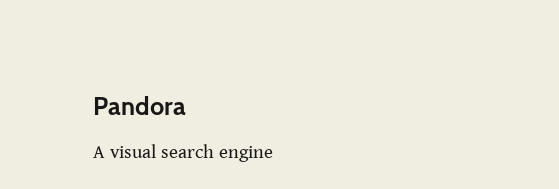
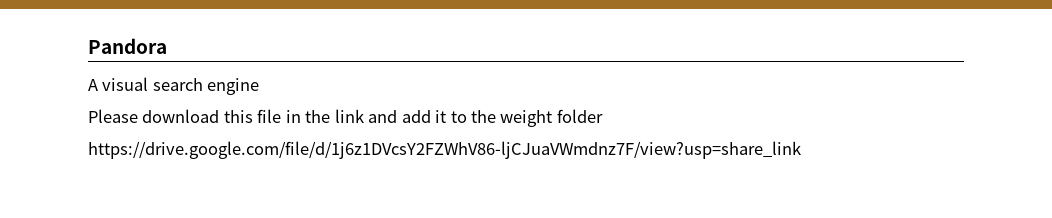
(273, 154) none -> [88,109,603,127] [88,141,801,159] // Please download this file in the link and add it to the weight folder // https://drive.google.com/file/d/1j6z1DVcsY2FZWhV86-ljCJuaVWmdnz7F/view?usp=share_link

